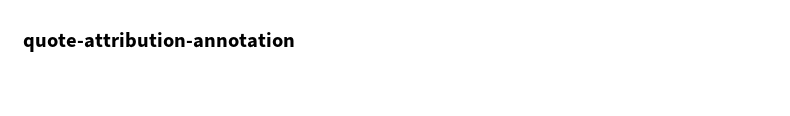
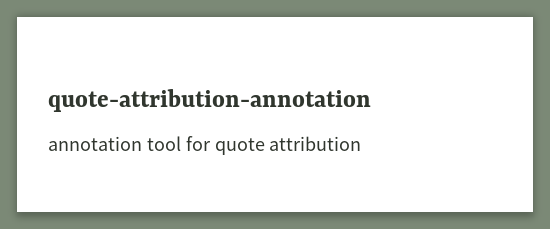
(295, 42) none -> [48,136,362,155] // annotation tool for quote attribution

